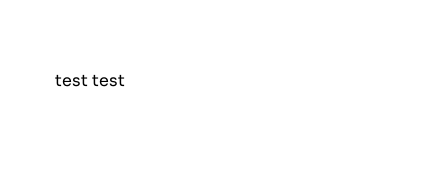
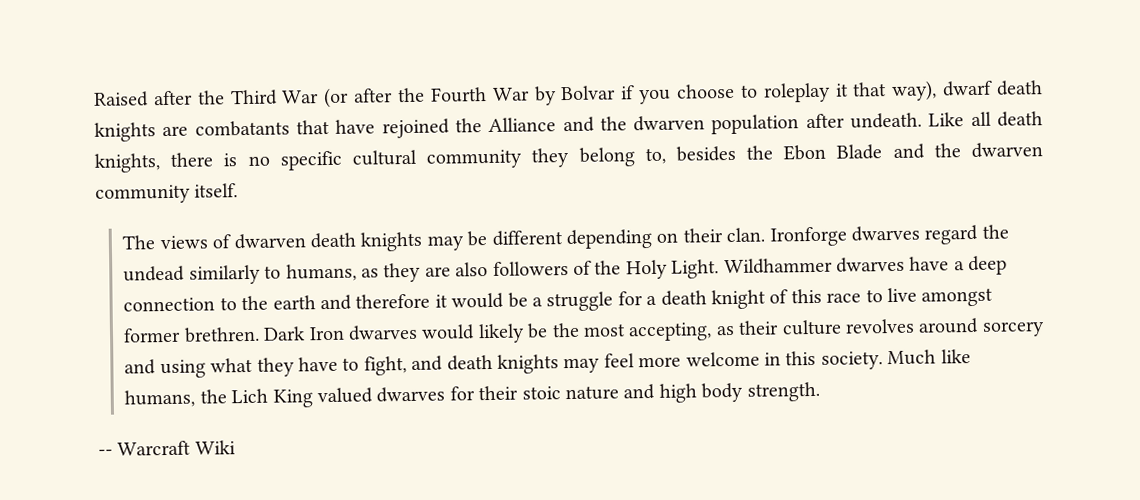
[55,74,126,87] test test -> [94,80,1044,109] [94,111,1043,142] [94,142,1043,173] [95,183,239,204] [122,224,1009,252] [123,255,1008,285] [123,287,994,312] [123,317,1045,344] [124,349,971,379] [124,381,820,408] [98,440,236,456] Raised after the Third War (or after the Fourth War by Bolvar if you choose to roleplay it that way), dwarf death knights are combatants that have rejoined the Alliance and the dwarven population after undeath. Like all death knights, there is no specific cultural community they belong to, besides the Ebon Blade and the dwarven community itself. // The views of dwarven death knights may be different depending on their clan. Ironforge dwarves regard the undead similarly to humans, as they are also followers of the Holy Light. Wildhammer dwarves have a deep connection to the earth and therefore it would be a struggle for a death knight of this race to live amongst former brethren. Dark Iron dwarves would likely be the most accepting, as their culture revolves around sorcery and using what they have to fight, and death knights may feel more welcome in this society. Much like humans, the Lich King valued dwarves for their stoic nature and high body strength. // -- Warcraft Wiki

